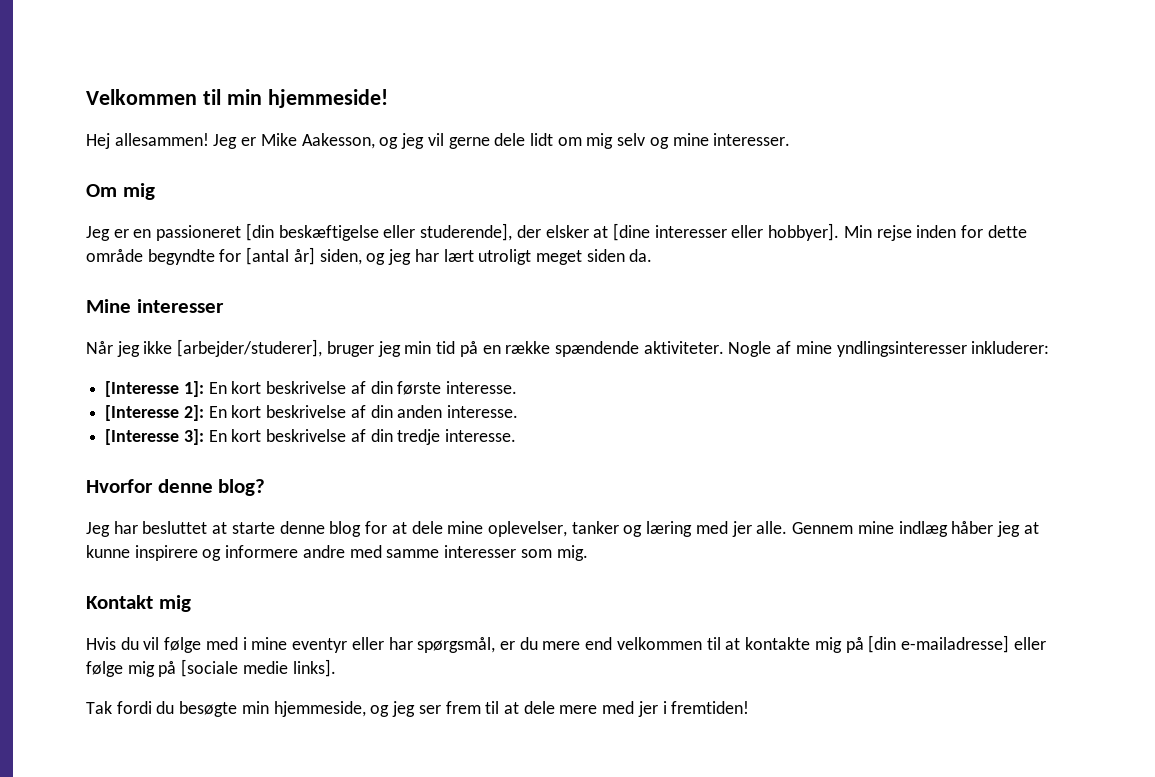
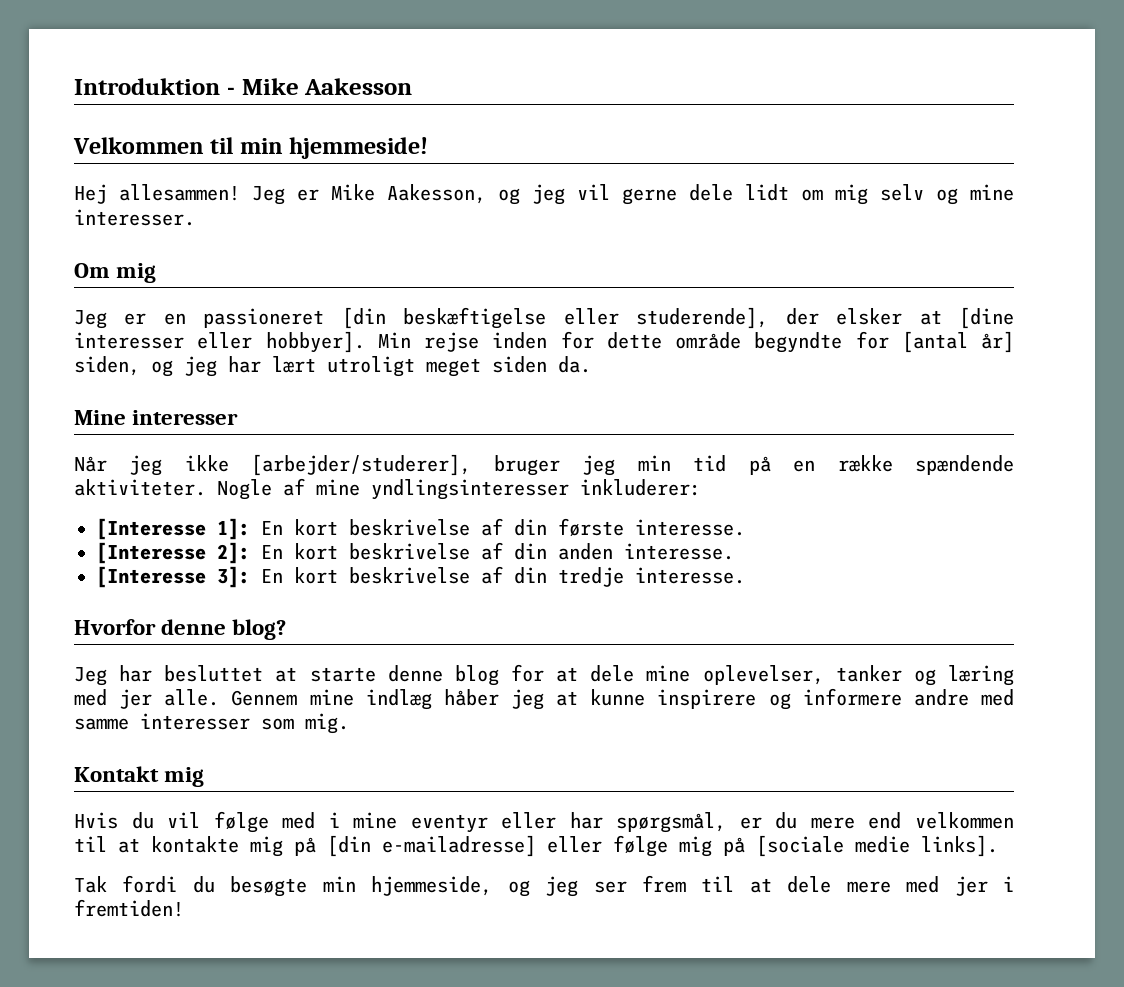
(86, 97) none -> [74,78,413,95] Introduktion - Mike Aakesson //

